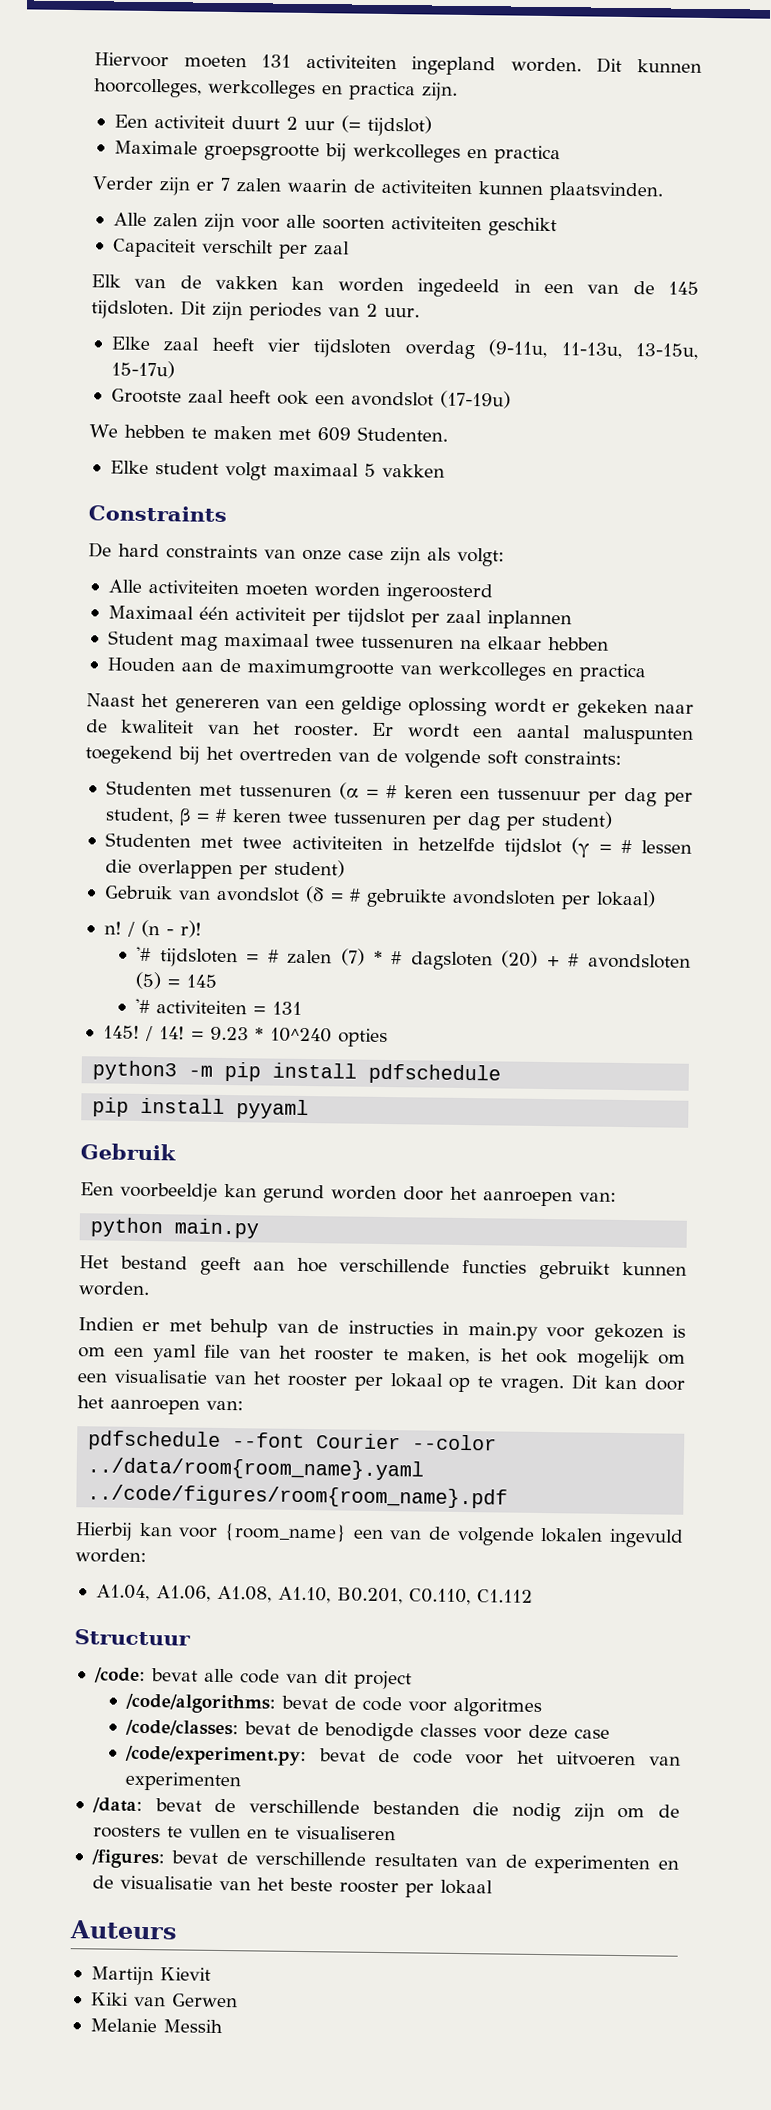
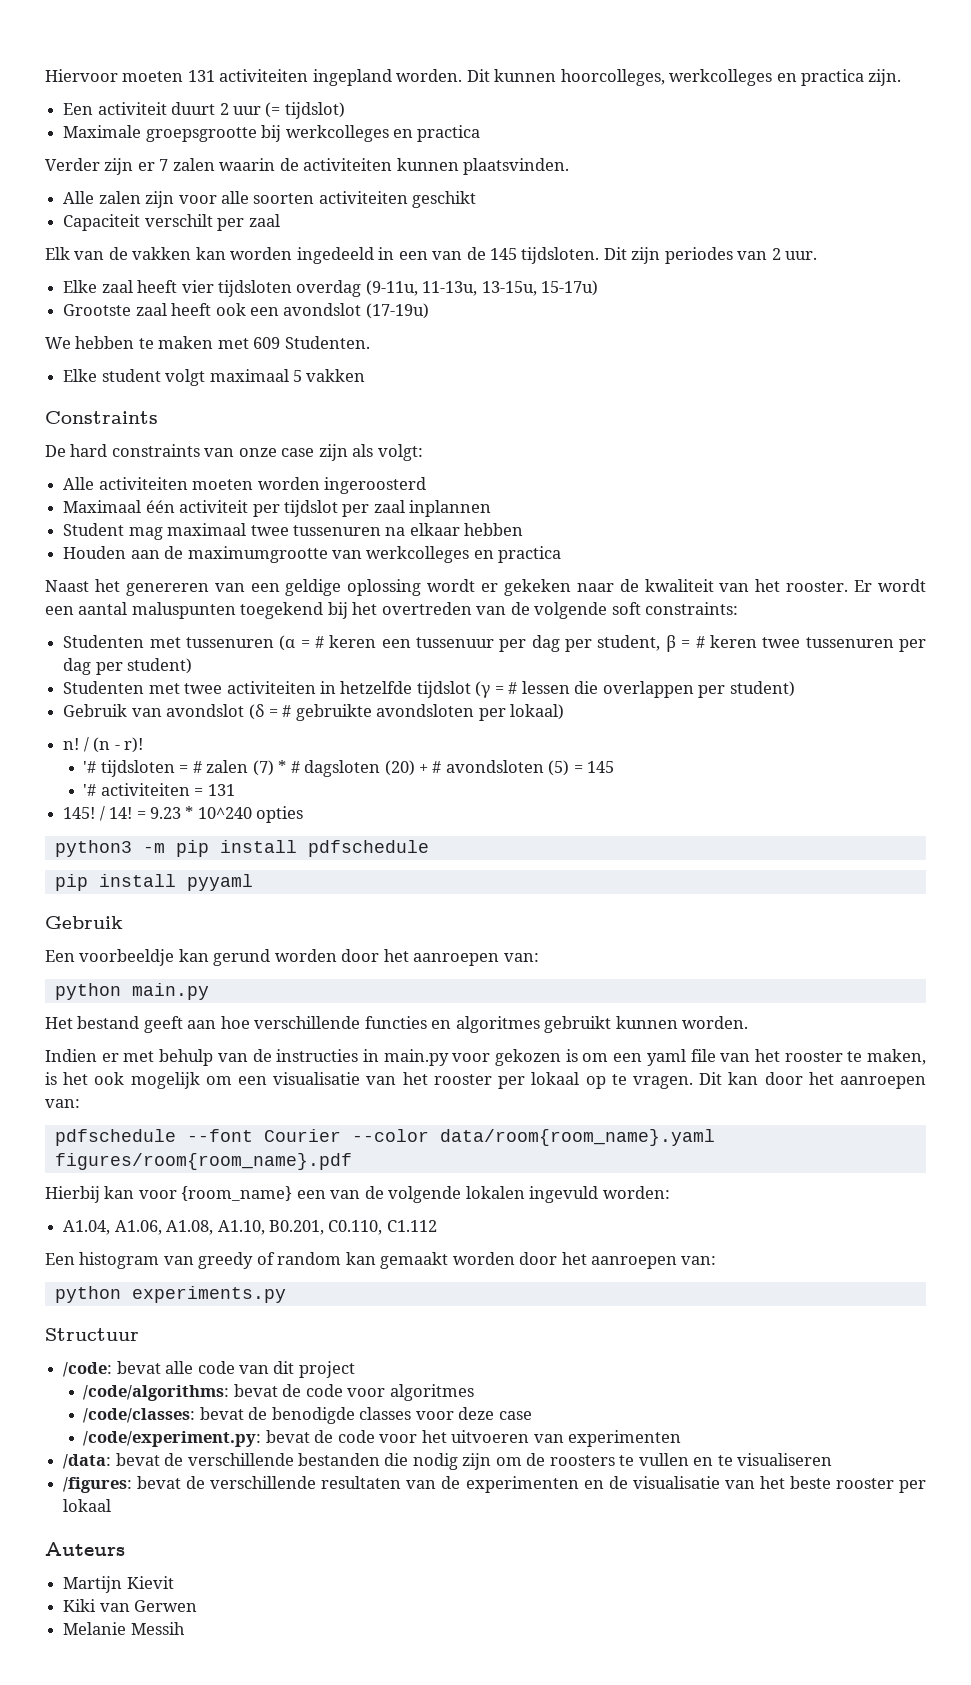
(528, 1266) none -> [431,1016,540,1033] en algoritmes
[87,1457,425,1481] [87,1484,509,1509] ../data/room{room_name}.yaml ../code/figures/room{room_name}.pdf -> [439,1129,715,1146] [54,1153,352,1170] data/room{room_name}.yaml figures/room{room_name}.pdf
(533, 1596) none -> [45,1252,717,1269] [54,1286,286,1303] // Een histogram van greedy of random kan gemaakt worden door het aanroepen van: // python experiments.py

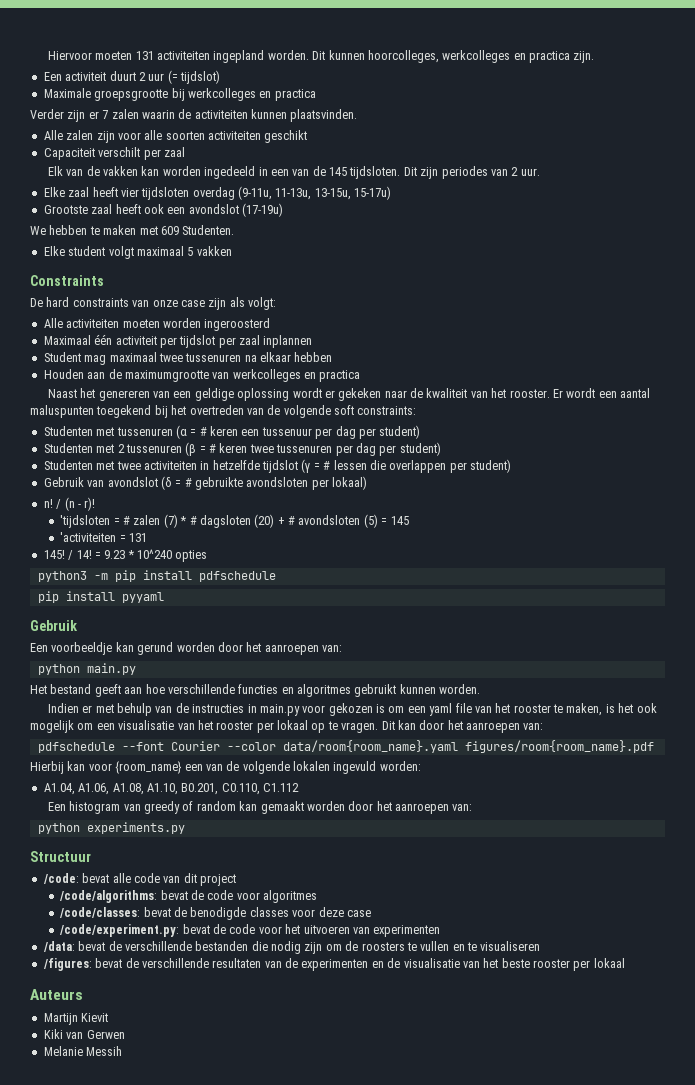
[597,635,676,652] student, β -> [379,425,421,439] [43,442,197,456] student) // Studenten met 2 tussenuren (β
[83,760,175,777] '# tijdsloten -> [60,515,111,528] 'tijdsloten
[83,783,190,796] '# activiteiten -> [60,532,117,542] 'activiteiten

